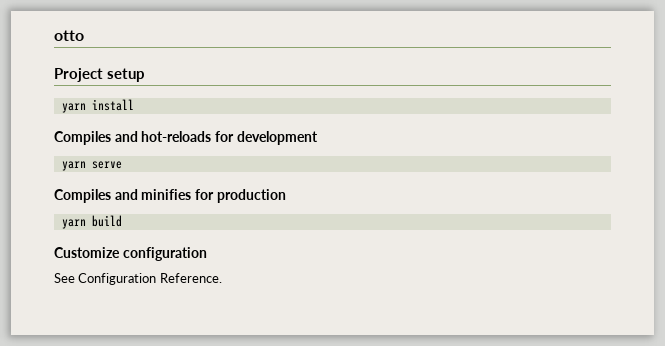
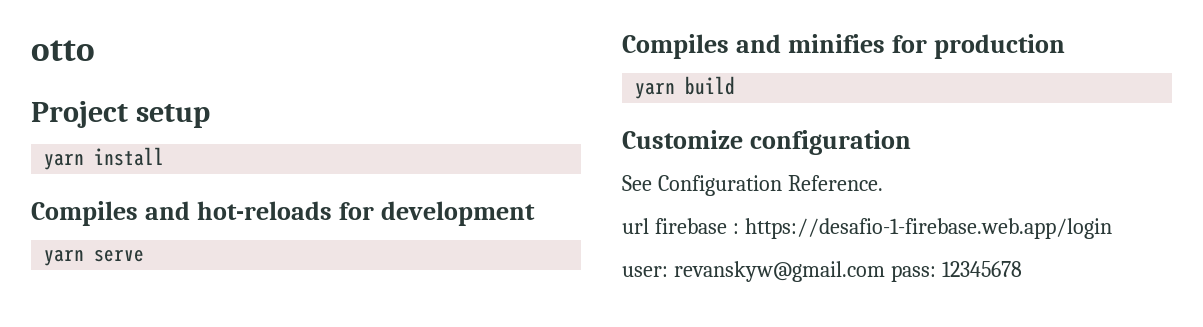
(222, 278) none -> [622,218,1112,239] [622,261,1022,282] // url firebase : https://desafio-1-firebase.web.app/login // user: revanskyw@gmail.com pass: 12345678

